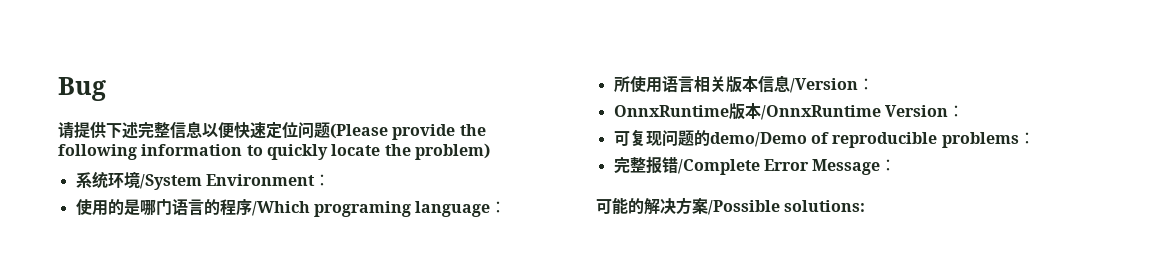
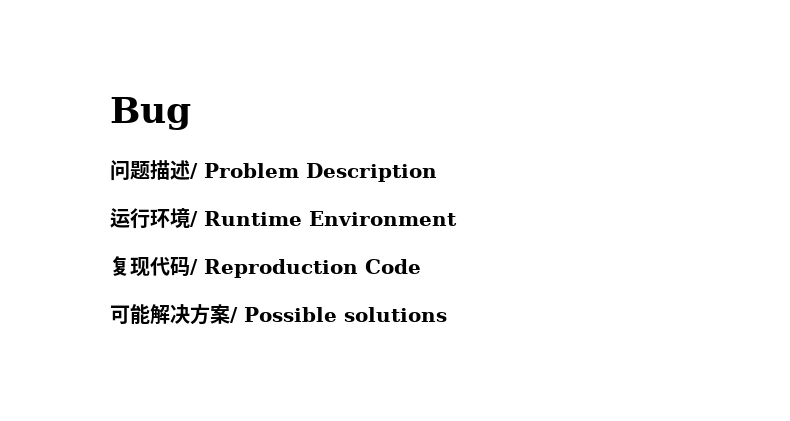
[58,121,486,140] [58,143,490,160] [75,171,330,190] [75,199,507,217] [613,75,874,93] [613,103,964,120] [613,129,1035,148] [613,156,897,175] 请提供下述完整信息以便快速定位问题(Please provide the following information to quickly locate the problem) // 系统环境/System Environment： // 使用的是哪门语言的程序/Which programing language： // 所使用语言相关版本信息/Version： // OnnxRuntime版本/OnnxRuntime Version： // 可复现问题的demo/Demo of reproducible problems： // 完整报错/Complete Error Message： -> [110,160,437,182] [110,208,457,229] [110,256,421,278] 问题描述/ Problem Description // 运行环境/ Runtime Environment // 复现代码/ Reproduction Code
[628,198,644,214] 的 -> (150, 314) none
[708,200,866,215] /Possible solutions: -> [230,307,447,323] / Possible solutions

